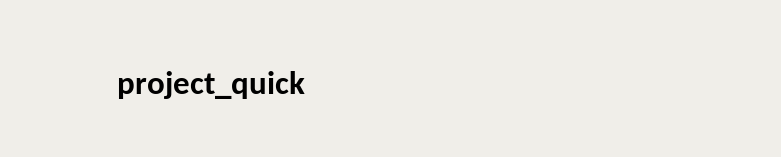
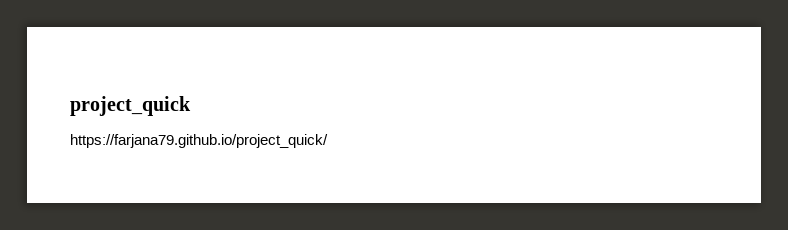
(305, 85) none -> [70,134,328,148] // https://farjana79.github.io/project_quick/

